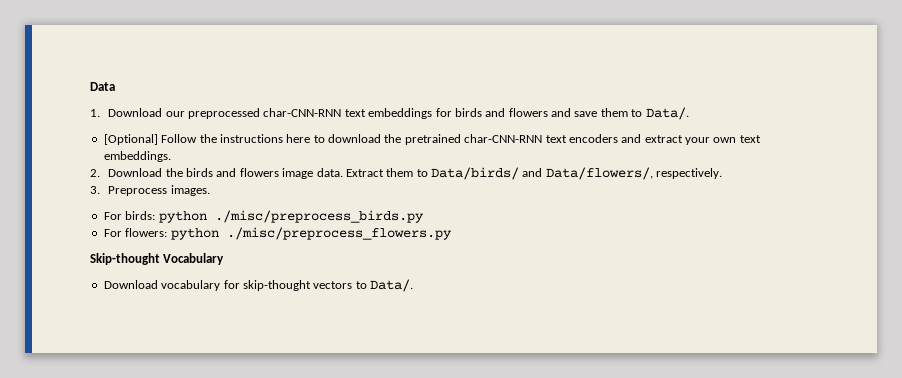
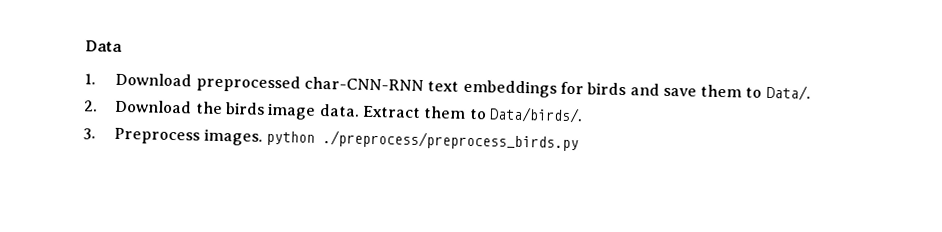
[165,111,185,117] our -> (193, 79) none
[508,108,571,117] flowers and -> (660, 89) none
[103,134,761,145] [103,151,171,162] // [Optional] Follow the instructions here to download the pretrained char-CNN-RNN text encoders and extract your own text embeddings. -> (811, 92) none
[216,168,279,177] and flowers -> (265, 108) none
[430,167,723,180] Data/birds/ and Data/flowers/, respectively. -> [488,106,583,124] Data/birds/.
[103,210,424,223] [103,227,452,240] [90,253,225,265] [103,279,413,292] // For birds: python ./misc/preprocess_birds.py // For flowers: python ./misc/preprocess_flowers.py // Skip-thought Vocabulary // Download vocabulary for skip-thought vectors to Data/. -> [265,130,579,152] python ./preprocess/preprocess_birds.py

